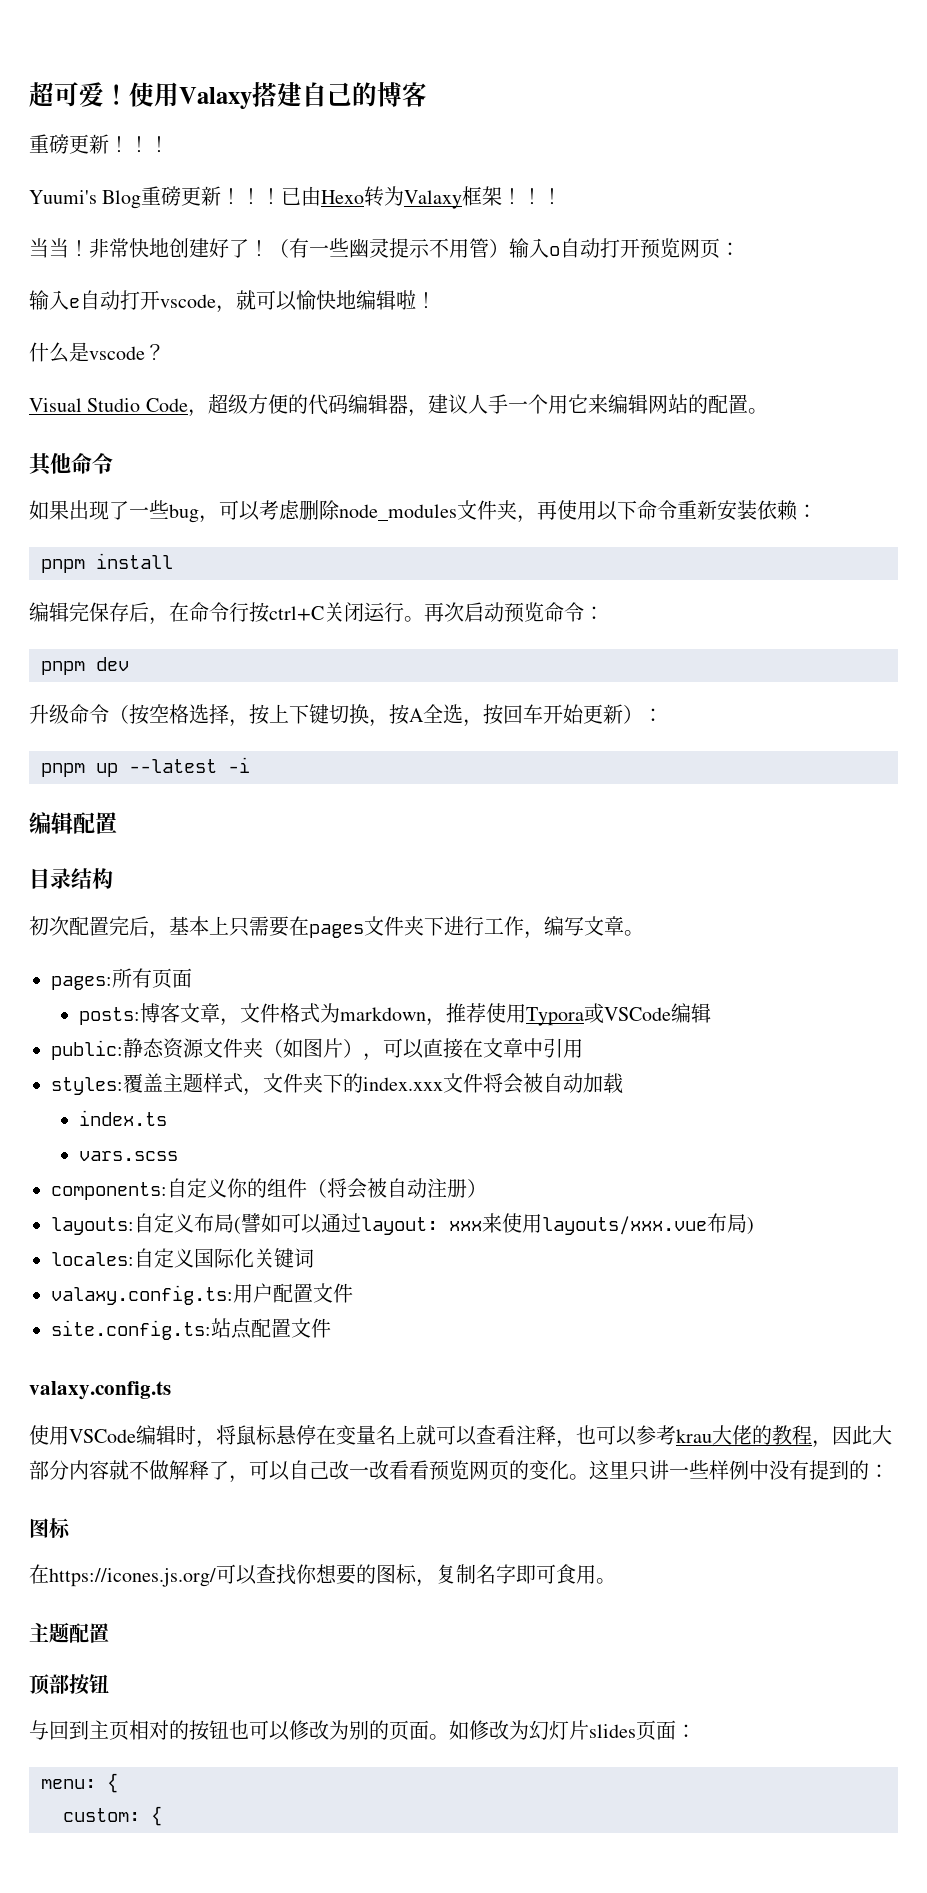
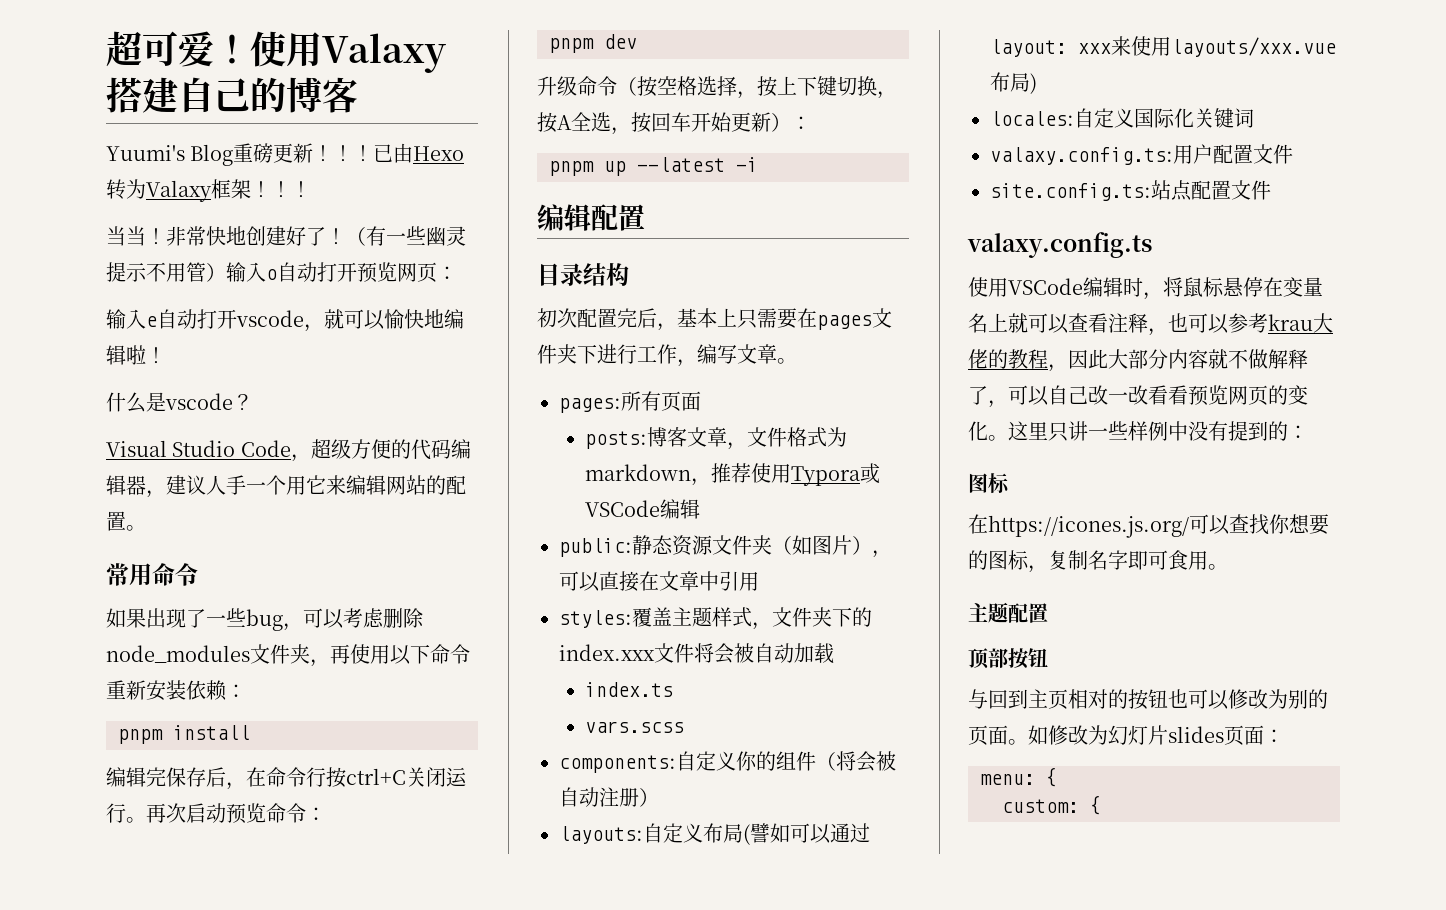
[29,134,169,154] // 重磅更新！！！ -> (358, 95) none
[29,452,71,476] 其他 -> [106,563,152,586] 常用

